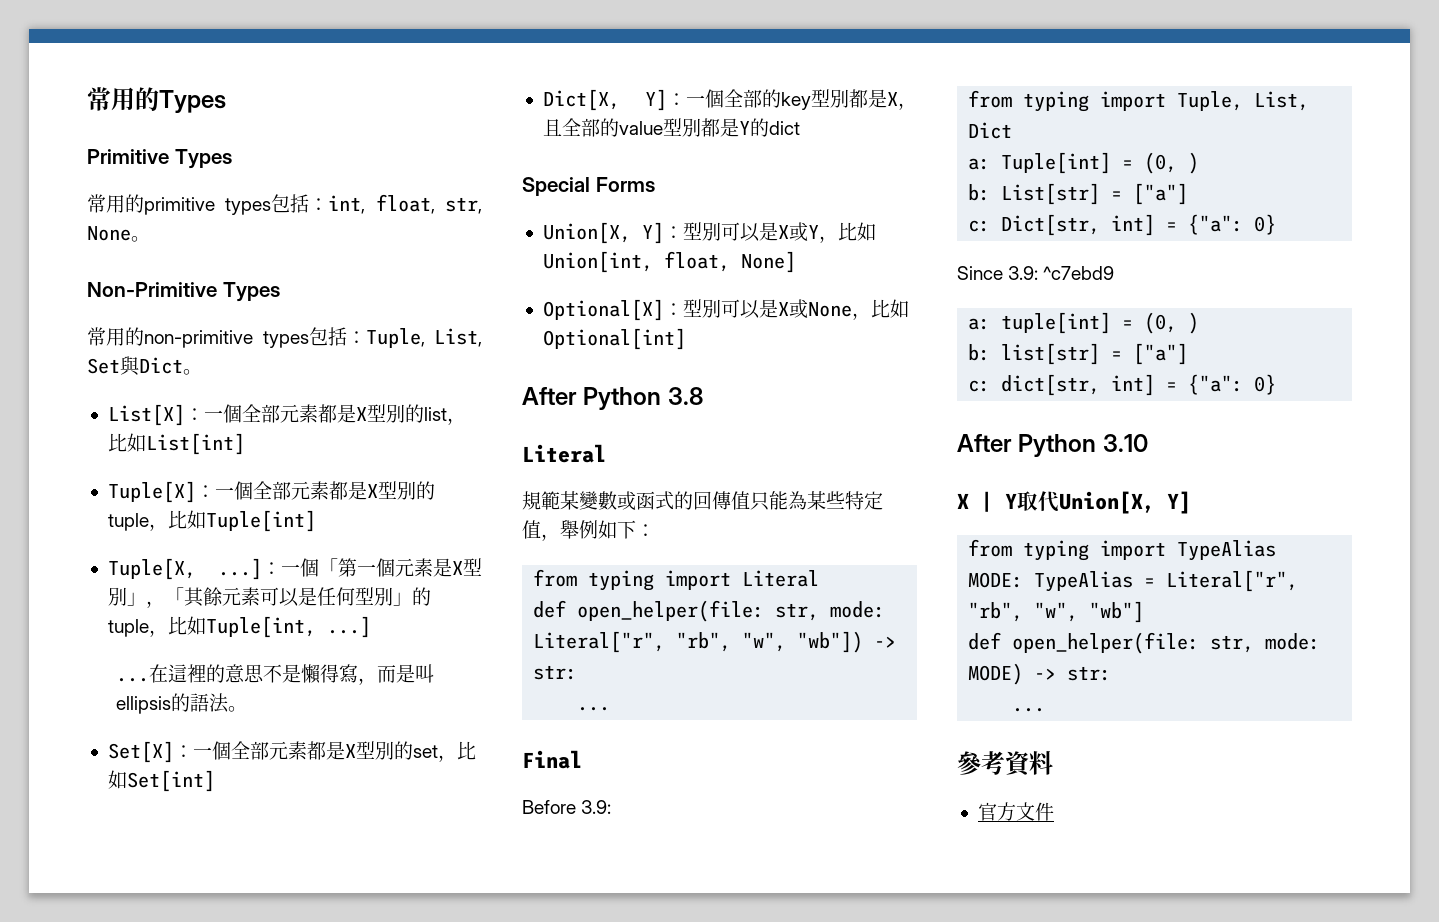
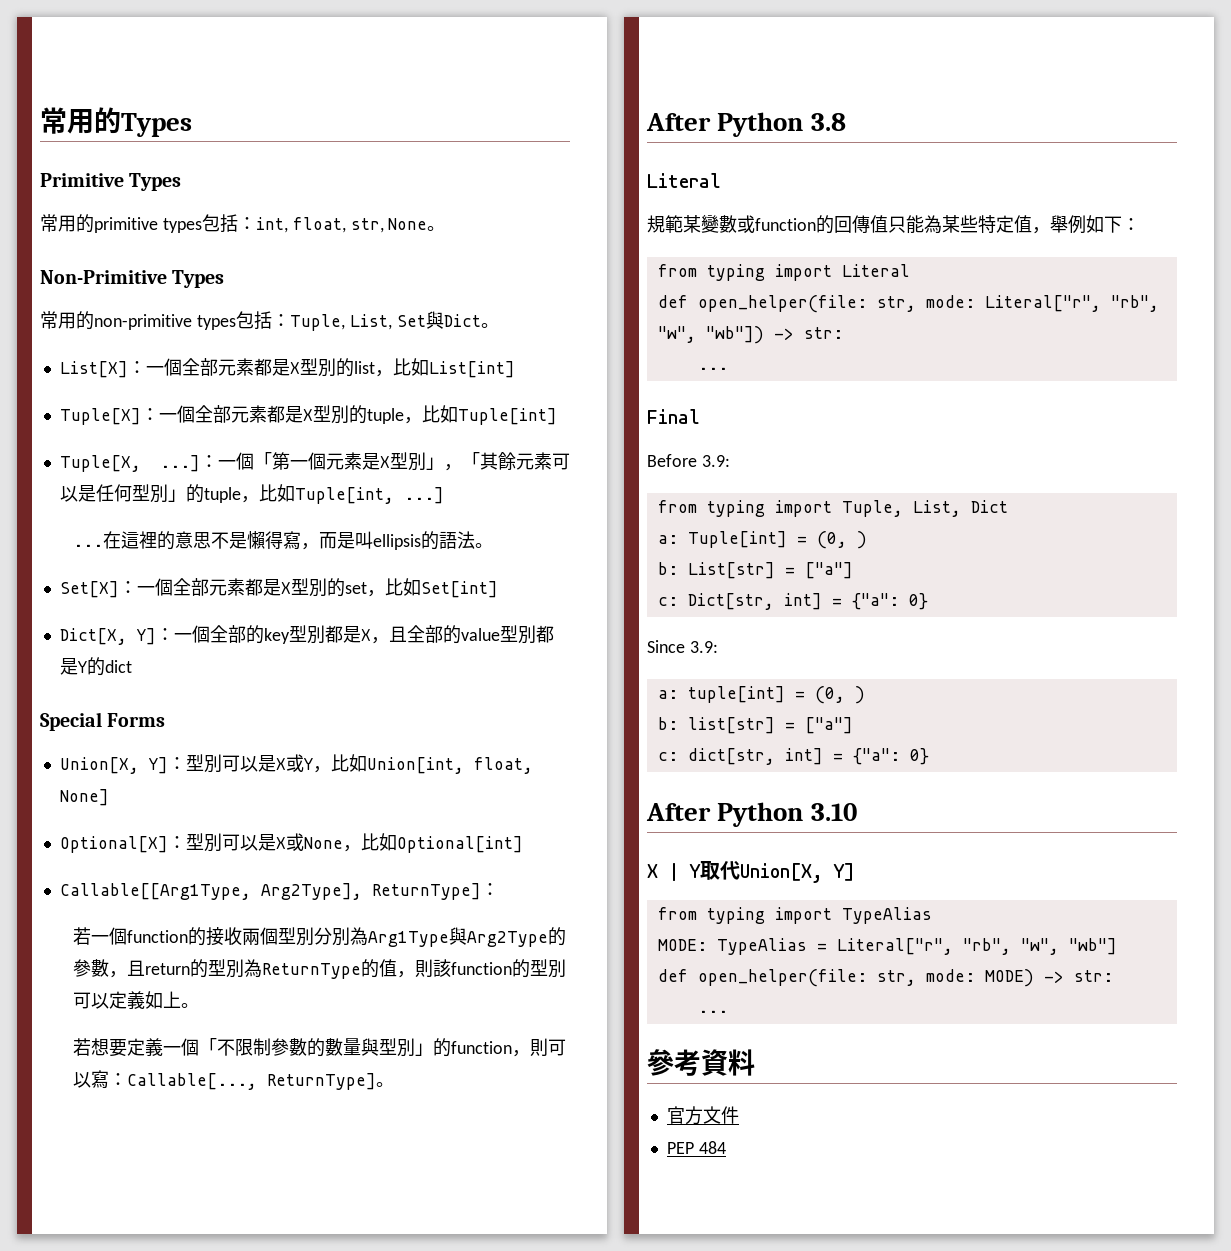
(686, 339) none -> [59,883,499,900] [72,927,566,947] [72,959,566,979] [72,991,199,1009] [72,1038,566,1057] [72,1070,394,1090] // Callable[[Arg1Type, Arg2Type], ReturnType]： // 若一個function的接收兩個型別分別為Arg1Type與Arg2Type的參數，且return的型別為ReturnType的值，則該function的型別可以定義如上。 // 若想要定義一個「不限制參數的數量與型別」的function，則可以寫：Callable[..., ReturnType]。
[636,491,674,510] 函式 -> [755,218,816,231] function
[1043,266,1115,280] ^c7ebd9 -> (718, 647) none
(1054, 811) none -> [666,1141,726,1154] // PEP 484

